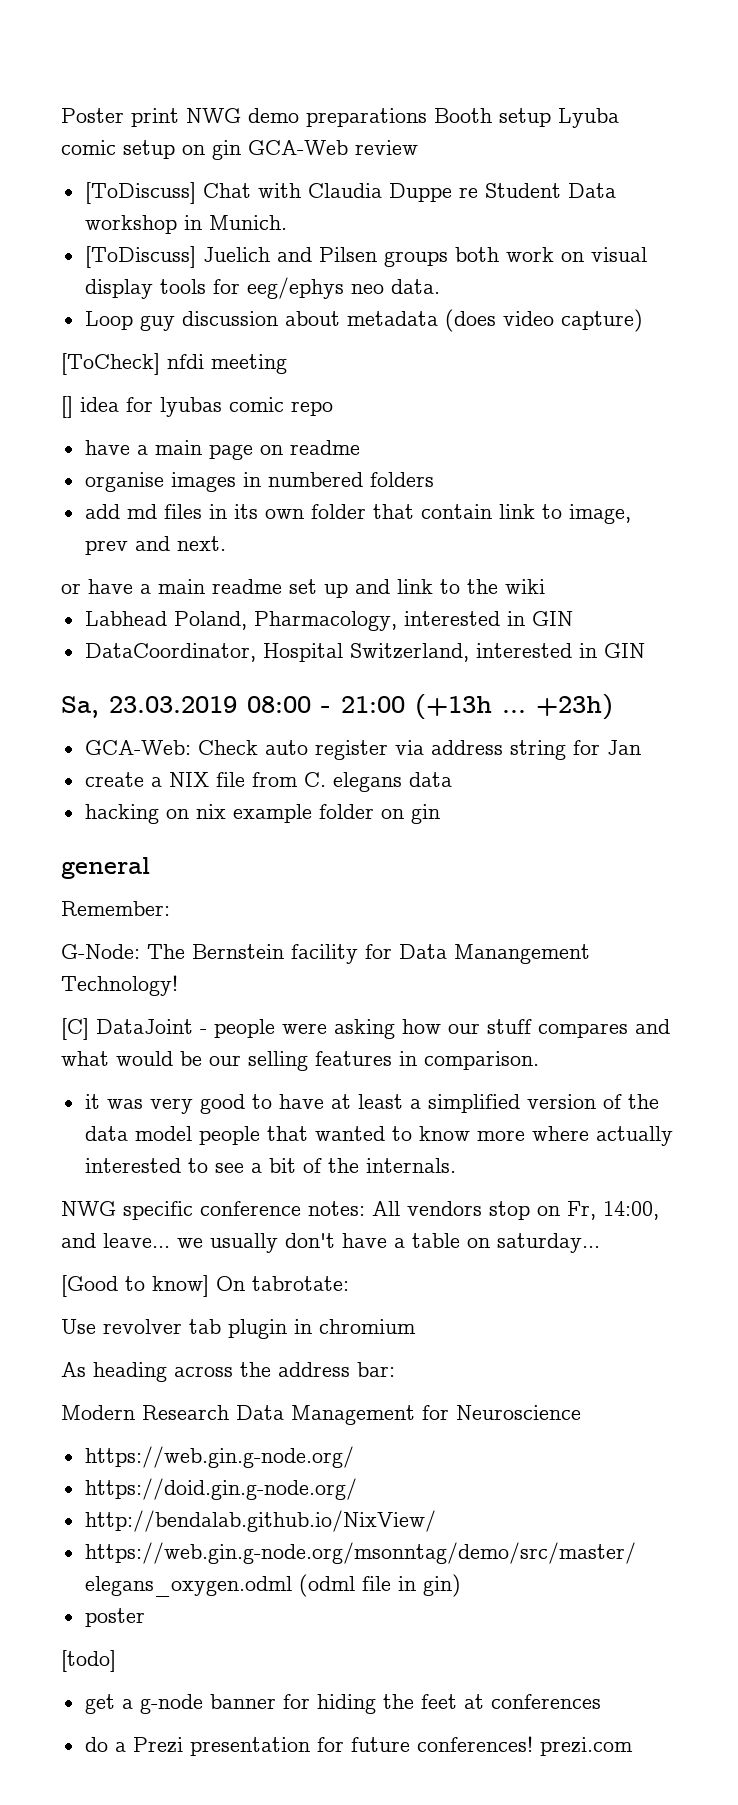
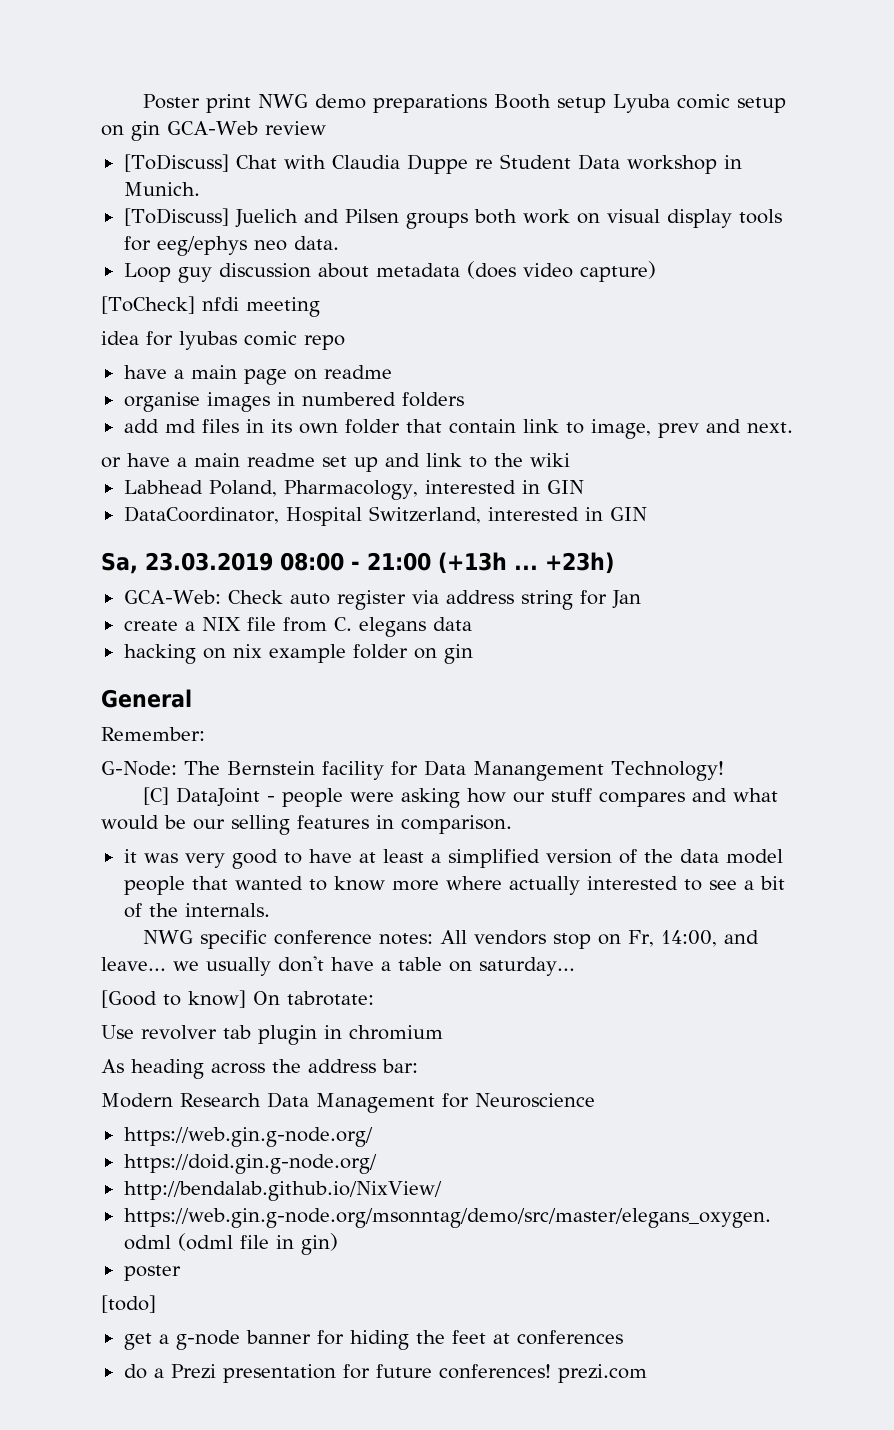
[61,396,73,418] [] -> (320, 307) none
[61,857,150,879] general -> [101,689,192,708] General

